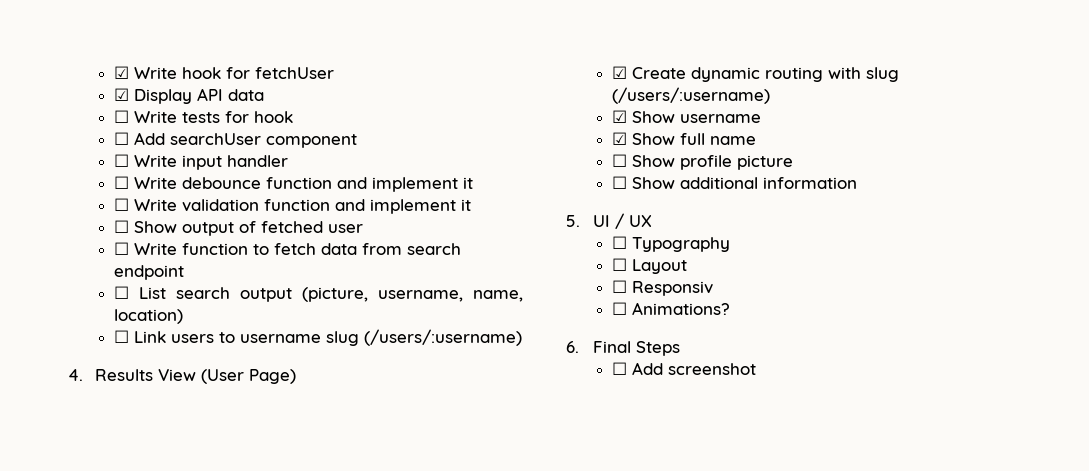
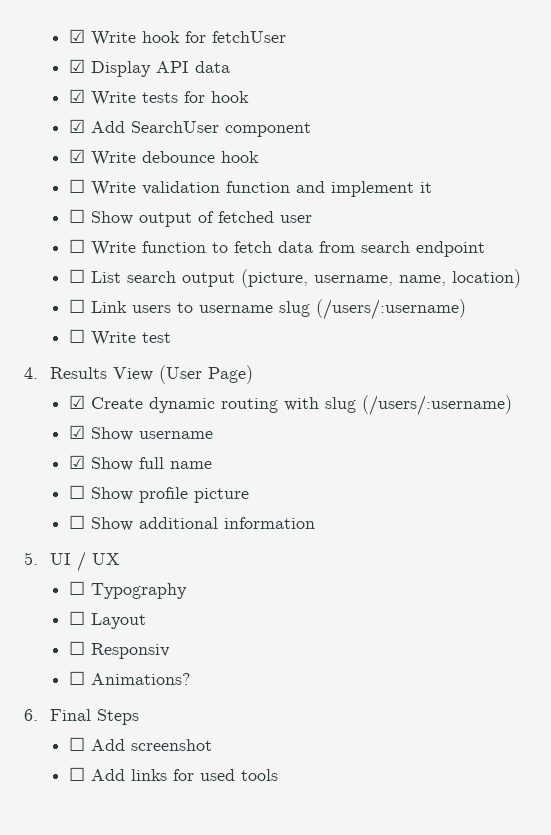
[114,110,130,123] ☐ -> [68,89,85,103] ☑
[114,132,358,148] [114,154,289,170] [114,176,474,192] ☐ Add searchUser component // ☐ Write input handler // ☐ Write debounce function and implement it -> [68,119,311,137] [68,149,259,166] ☑ Add SearchUser component // ☑ Write debounce hook
(523, 337) none -> [68,329,171,346] // ☐ Write test
(757, 369) none -> [68,767,278,781] // ☐ Add links for used tools

